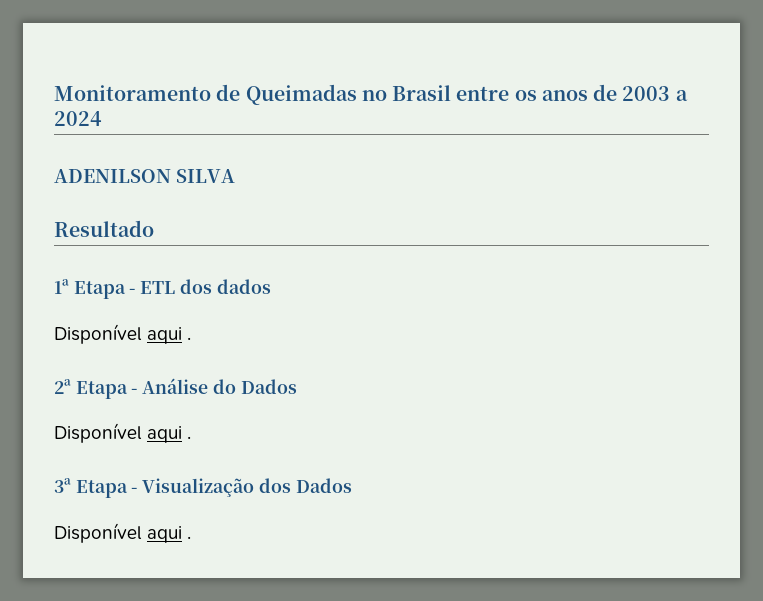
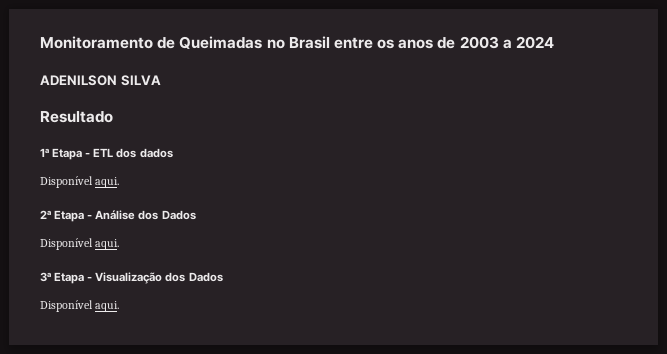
[147,327,192,344] aqui . -> [95,177,120,188] aqui.
[212,379,297,394] [54,423,192,443] do Dados // Disponível aqui . -> [138,210,196,220] [40,238,120,250] dos Dados // Disponível aqui.
[147,526,192,543] aqui . -> [95,301,120,312] aqui.

